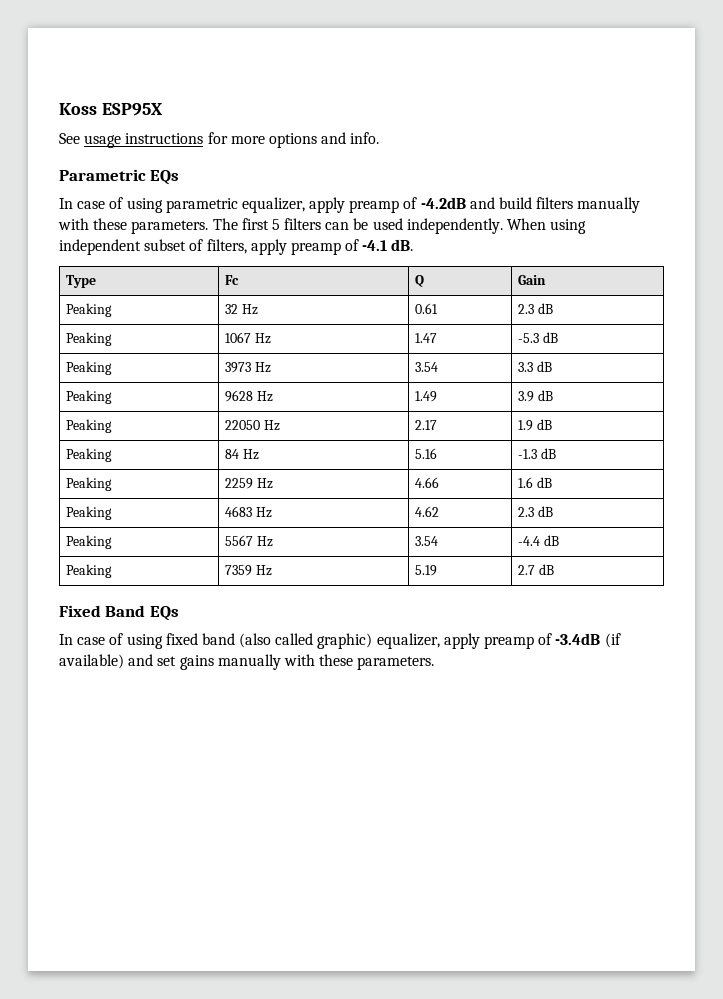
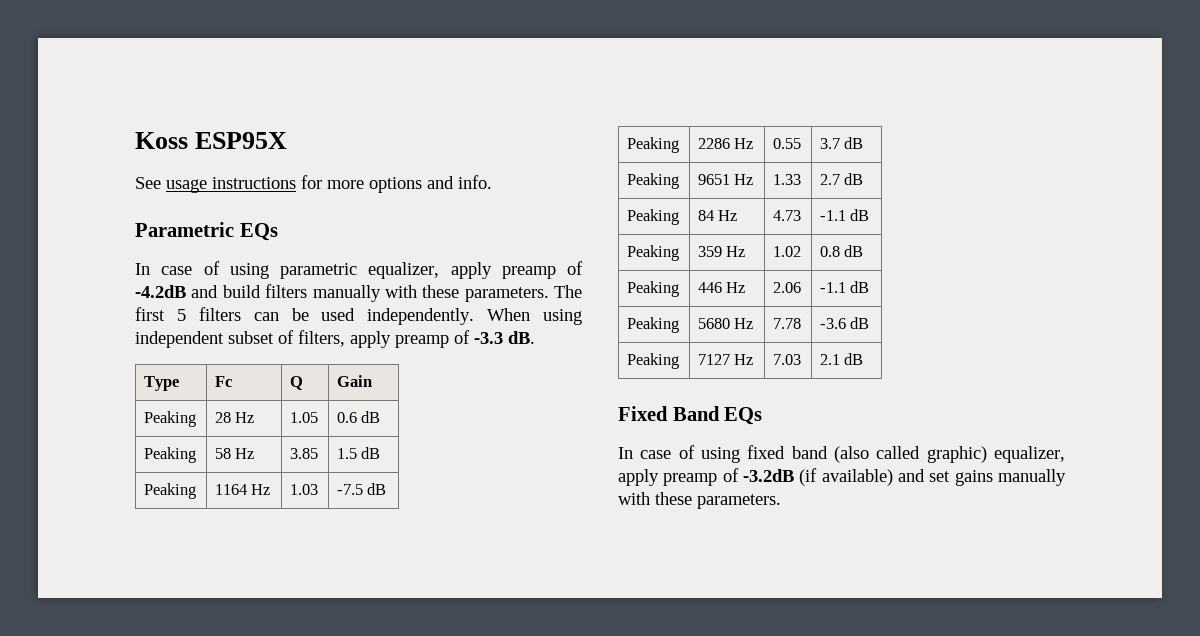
[362,240,388,251] -4.1 -> [474,332,503,344] -3.3
[224,304,258,315] [414,303,438,314] [517,303,553,314] [65,332,112,346] [224,332,271,344] [414,333,437,343] [517,332,558,343] [65,361,112,375] [224,362,271,373] [414,362,438,372] [517,361,552,372] [65,390,112,404] [224,390,273,402] [414,391,437,402] [517,390,553,402] [65,419,112,433] [224,420,280,431] [414,420,437,430] [517,420,533,431] 32 Hz | 0.61 | 2.3 dB // Peaking | 1067 Hz | 1.47 | -5.3 dB // Peaking | 3973 Hz | 3.54 | 3.3 dB // Peaking | 9628 Hz | 1.49 | 3.9 dB // Peaking | 22050 Hz | 2.17 | 1.9 -> [215,412,255,423] [290,412,319,423] [337,411,381,423] [144,447,197,463] [215,448,255,459] [290,448,319,459] [337,447,381,459] [144,483,197,499] [215,484,271,495] [290,484,319,495] [337,483,387,495] [627,137,680,153] [698,138,754,149] [773,138,802,149] [820,137,864,149] [627,173,680,189] [698,174,754,185] [773,174,802,185] [820,174,841,185] 28 Hz | 1.05 | 0.6 dB // Peaking | 58 Hz | 3.85 | 1.5 dB // Peaking | 1164 Hz | 1.03 | -7.5 dB // Peaking | 2286 Hz | 0.55 | 3.7 dB // Peaking | 9651 Hz | 1.33 | 2.7
[414,448,437,459] [517,448,556,459] [65,477,112,491] [224,478,273,489] [414,477,439,488] [517,477,552,488] [65,506,112,520] [224,506,272,518] [414,506,439,517] [517,506,553,517] [65,535,112,549] [224,535,273,547] [414,536,438,546] [517,535,559,546] [65,564,112,578] [224,565,272,576] [414,565,437,576] [517,565,535,575] 5.16 | -1.3 dB // Peaking | 2259 Hz | 4.66 | 1.6 dB // Peaking | 4683 Hz | 4.62 | 2.3 dB // Peaking | 5567 Hz | 3.54 | -4.4 dB // Peaking | 7359 Hz | 5.19 | 2.7 -> [773,210,802,221] [820,209,870,221] [627,245,680,261] [698,246,746,257] [773,246,802,257] [820,245,864,257] [627,281,680,297] [698,282,746,293] [773,282,802,293] [820,281,870,293] [627,317,680,333] [698,318,754,329] [773,318,802,329] [820,317,870,329] [627,353,680,369] [698,354,754,365] [773,354,802,365] [820,354,841,365] 4.73 | -1.1 dB // Peaking | 359 Hz | 1.02 | 0.8 dB // Peaking | 446 Hz | 2.06 | -1.1 dB // Peaking | 5680 Hz | 7.78 | -3.6 dB // Peaking | 7127 Hz | 7.03 | 2.1
[555,633,601,645] -3.4dB -> [743,469,794,482] -3.2dB

